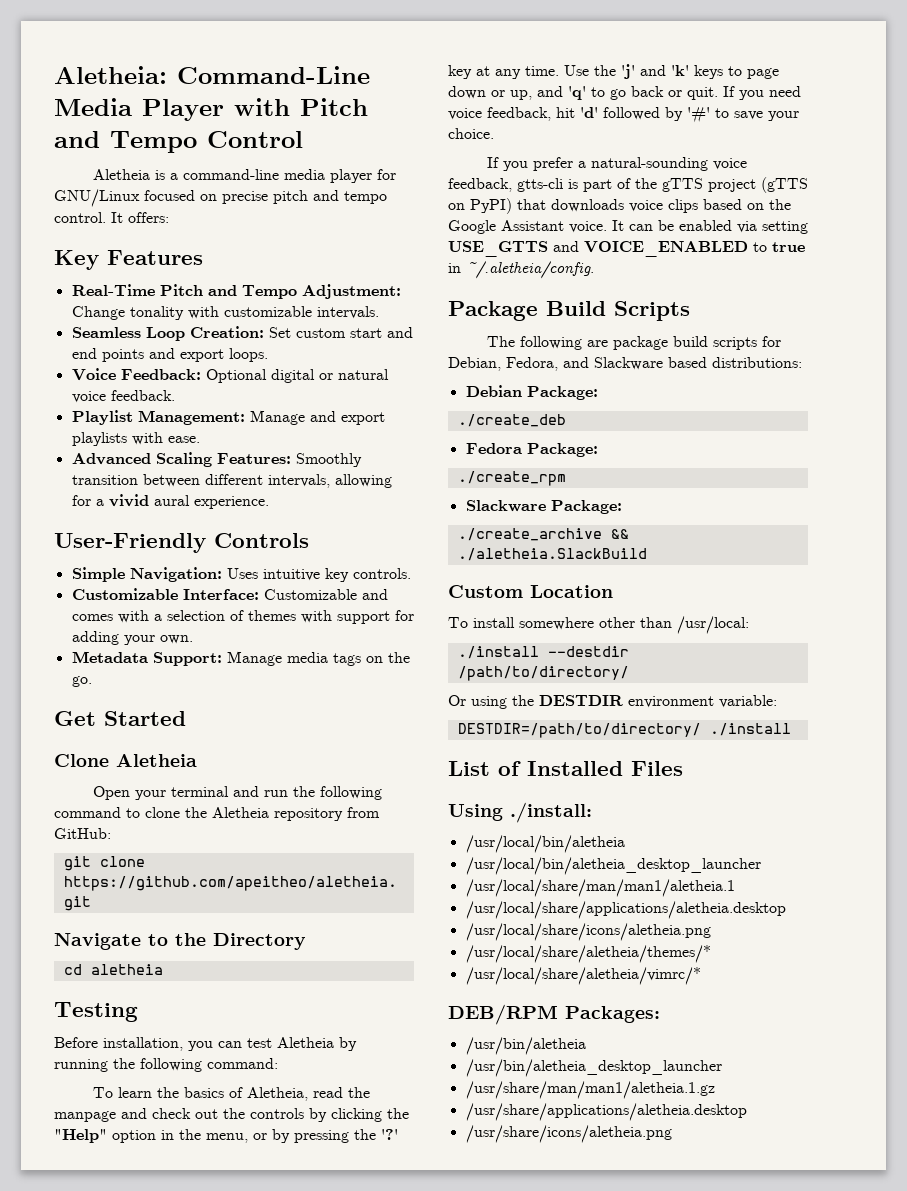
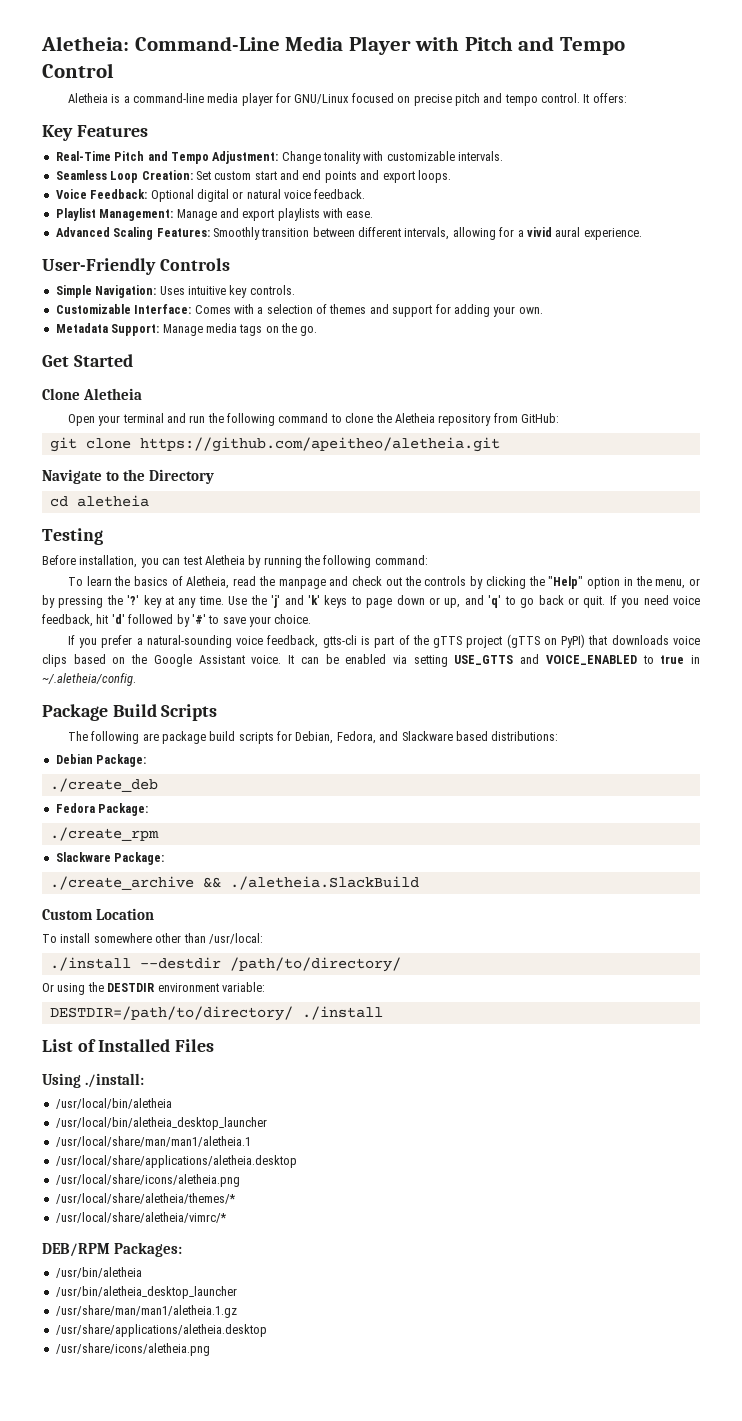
[263,589,388,600] [71,614,113,621] Customizable and comes -> [194,305,231,314] Comes
[300,610,332,623] with -> [369,304,389,314] and

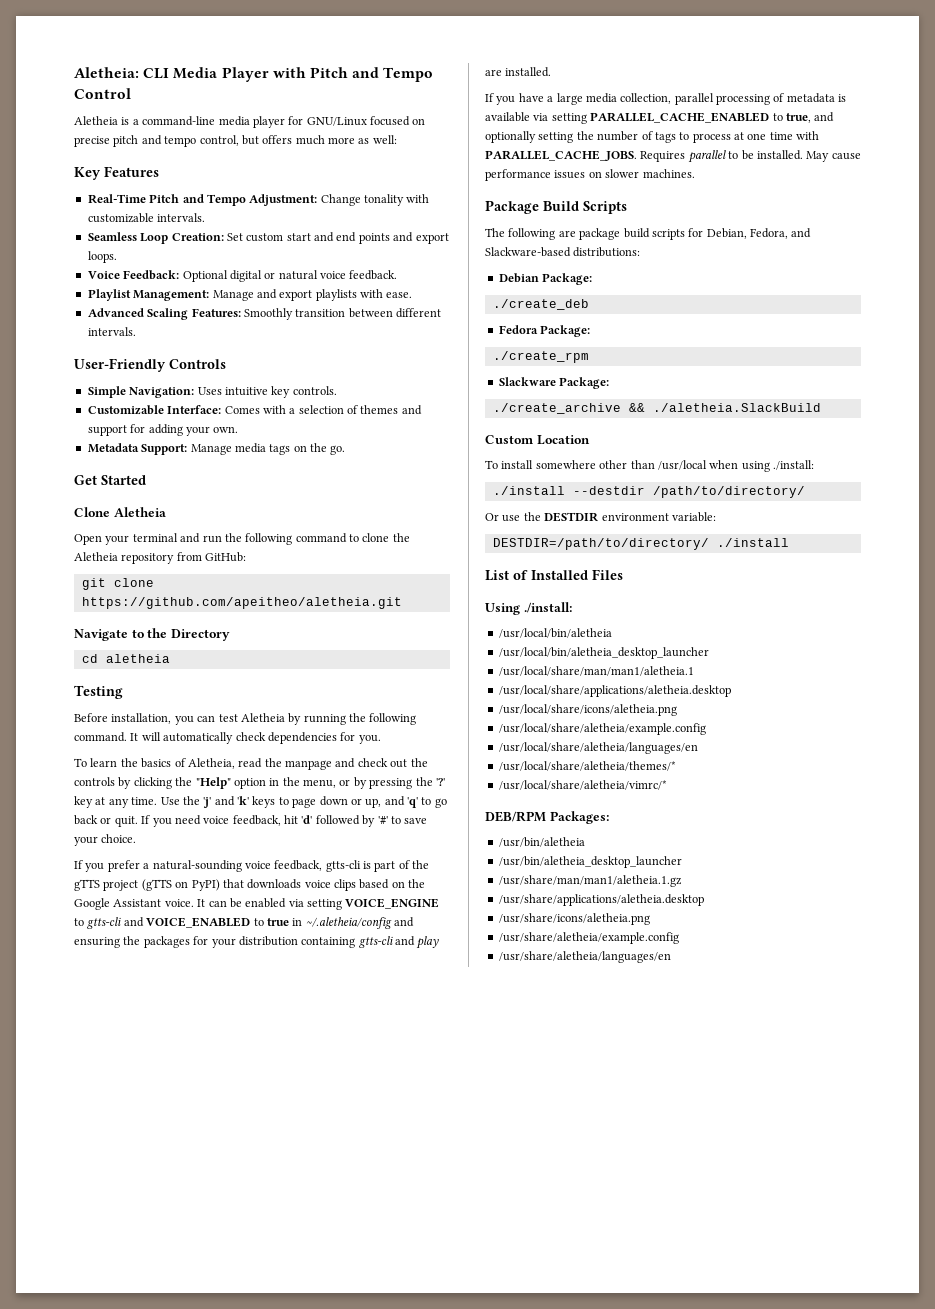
[134,36,280,51] Command-Line -> [143,68,170,79] CLI
[541,93,627,103] control. It offers: -> [199,135,397,146] control, but offers much more as well:
[404,227,642,240] intervals, allowing for a vivid aural experience. -> [87,327,136,336] intervals.
[374,555,428,565] command: -> [74,732,381,744] command. It will automatically check dependencies for you.
[454,655,514,665] USE_GTTS -> [345,898,440,909] [74,917,122,929] VOICE_ENGINE to gtts-cli
[42,673,136,686] ~/.aletheia/config. -> [305,917,414,929] [74,936,440,949] [485,67,552,77] [485,93,847,105] [485,112,835,124] [485,131,820,143] [485,150,861,163] [485,169,695,181] ~/.aletheia/config and ensuring the packages for your distribution containing gtts-cli and play are installed. // If you have a large media collection, parallel processing of metadata is available via setting PARALLEL_CACHE_ENABLED to true, and optionally setting the number of tags to process at one time with PARALLEL_CACHE_JOBS. Requires parallel to be installed. May cause performance issues on slower machines.
[401,731,488,741] Slackware based -> [485,247,571,257] Slackware-based
[208,933,263,944] /usr/local: -> [657,460,814,472] /usr/local when using ./install:
[57,983,86,995] using -> [502,515,521,522] use
(240, 1180) none -> [498,723,706,735] [498,742,698,754] // /usr/local/share/aletheia/example.config // /usr/local/share/aletheia/languages/en
(210, 1349) none -> [498,932,679,944] [498,951,671,963] // /usr/share/aletheia/example.config // /usr/share/aletheia/languages/en

